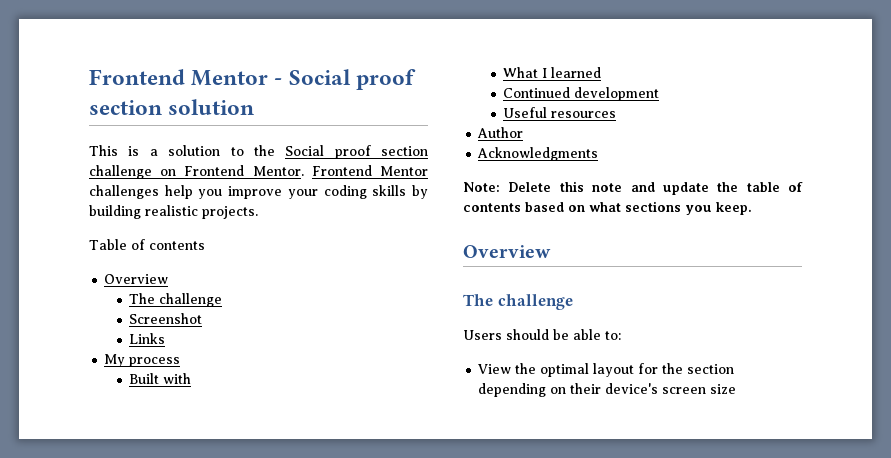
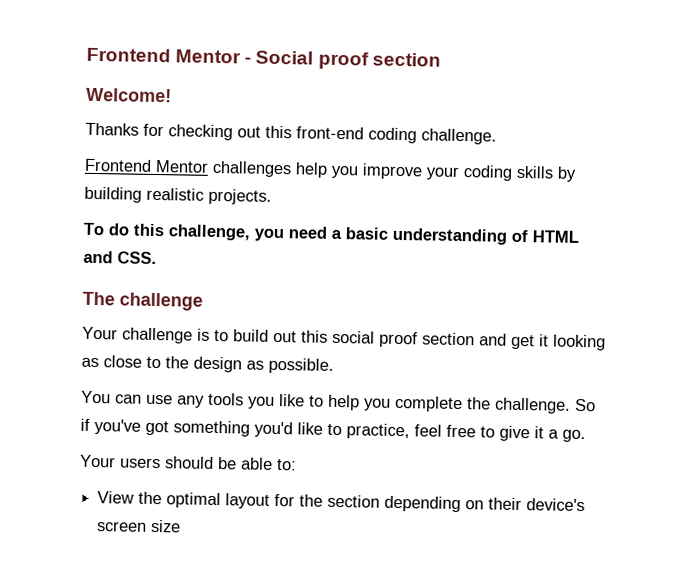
[168,99,255,115] [89,145,428,159] [89,165,304,179] solution // This is a solution to the Social proof section challenge on Frontend Mentor. -> [86,87,172,103] [85,122,497,145] // Welcome! // Thanks for checking out this front-end coding challenge. //
[89,239,205,250] [104,274,169,284] [129,293,223,307] [129,313,203,324] [129,333,166,344] [104,354,181,367] [129,373,192,384] [503,67,602,78] [503,87,660,101] [503,107,617,118] [477,127,524,138] [477,147,599,161] [463,181,803,195] [463,201,752,215] [463,245,551,258] [463,294,573,310] [463,330,502,340] Table of contents // Overview // The challenge // Screenshot // Links // My process // Built with // What I learned // Continued development // Useful resources // Author // Acknowledgments // Note: Delete this note and update the table of contents based on what sections you keep. // Overview // The challenge // Users -> [83,222,579,245] [83,250,157,265] [82,291,203,311] [82,326,606,351] [81,355,334,374] [81,390,596,414] [80,418,586,443] [80,454,161,469] To do this challenge, you need a basic understanding of HTML and CSS. // The challenge // Your challenge is to build out this social proof section and get it looking as close to the design as possible. // You can use any tools you like to help you complete the challenge. So if you've got something you'd like to practice, feel free to give it a go. // Your users

